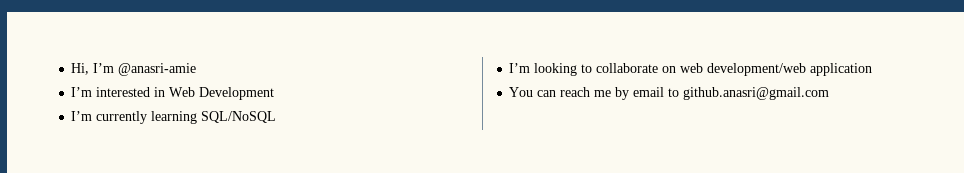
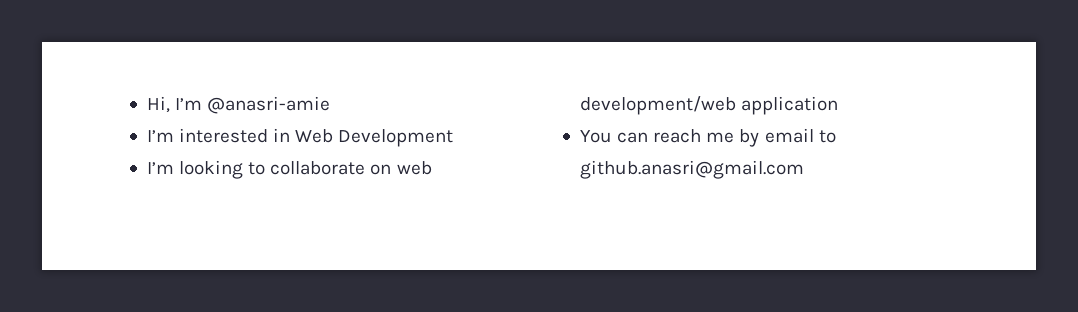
[71,111,277,124] // I’m currently learning SQL/NoSQL -> (454, 138) none

